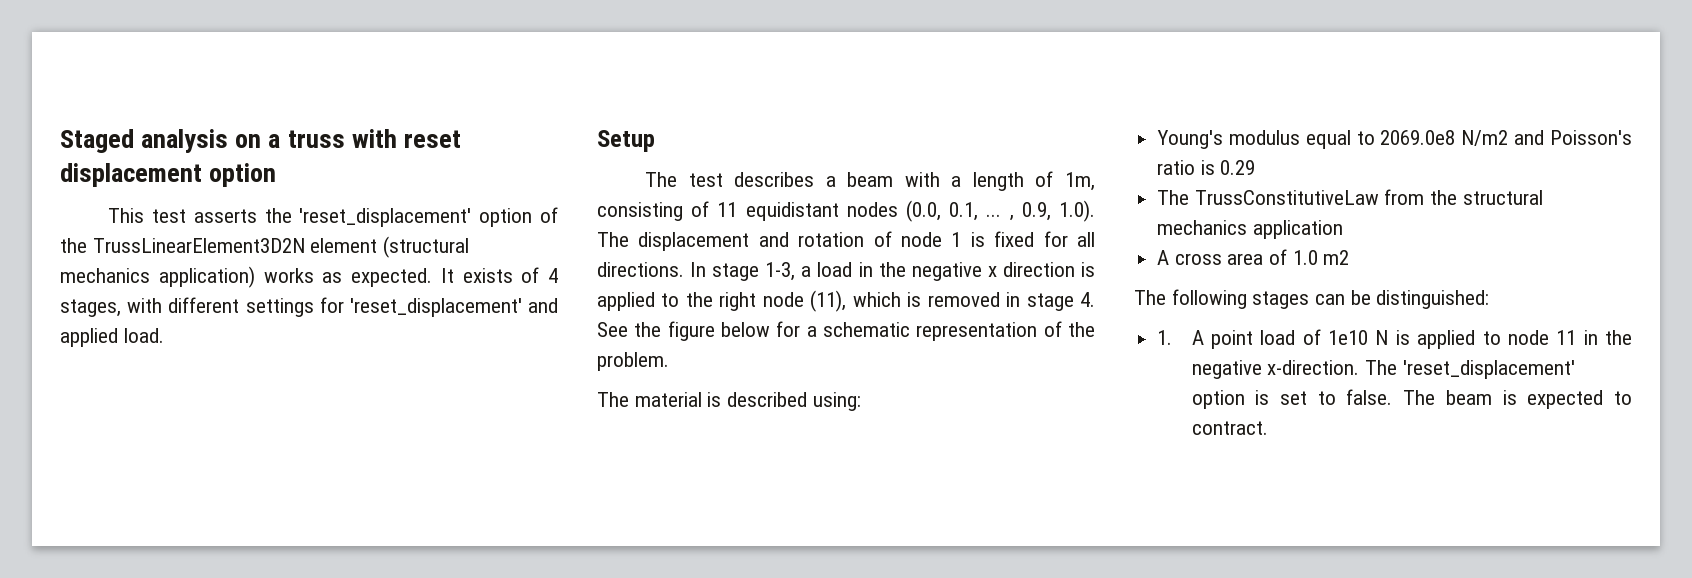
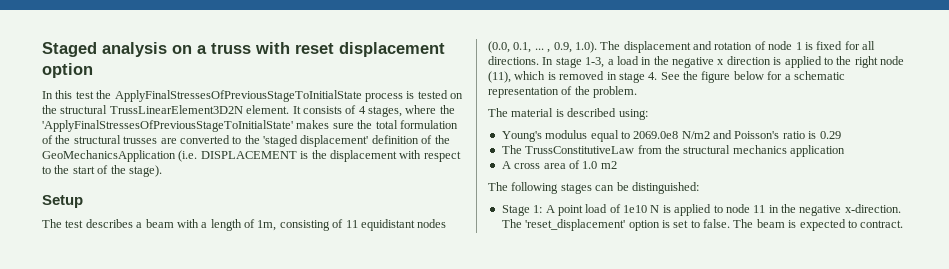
[108,207,558,227] [60,236,470,258] [60,266,558,288] [60,297,558,317] [60,328,164,347] This test asserts the 'reset_displacement' option of the TrussLinearElement3D2N element (structural mechanics application) works as expected. It exists of 4 stages, with different settings for 'reset_displacement' and applied load. -> [42,90,463,102] [42,105,455,117] [42,120,458,132] [42,135,450,147] [42,150,461,162] [42,165,162,177] In this test the ApplyFinalStressesOfPreviousStageToInitialState process is tested on the structural TrussLinearElement3D2N element. It consists of 4 stages, where the 'ApplyFinalStressesOfPreviousStageToInitialState' makes sure the total formulation of the structural trusses are converted to the 'staged displacement' definition of the GeoMechanicsApplication (i.e. DISPLACEMENT is the displacement with respect to the start of the stage).
[1157,330,1173,345] 1. -> [501,205,543,216] Stage 1:

